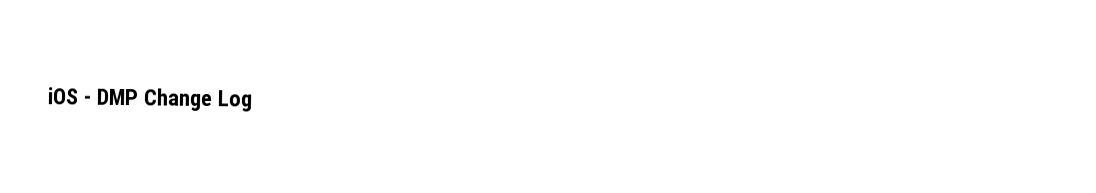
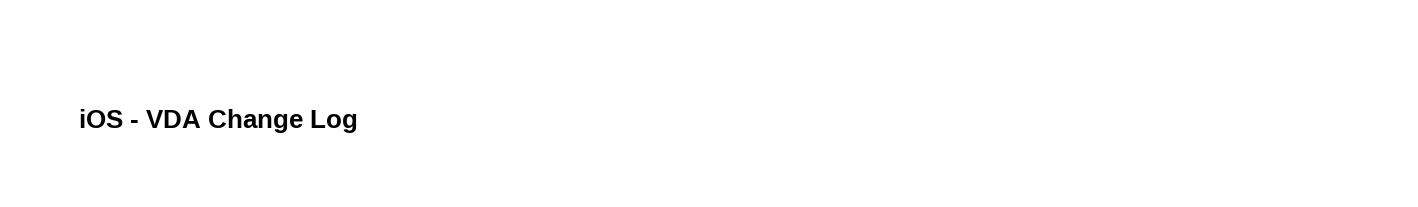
[96,88,140,106] DMP -> [146,110,202,128] VDA

